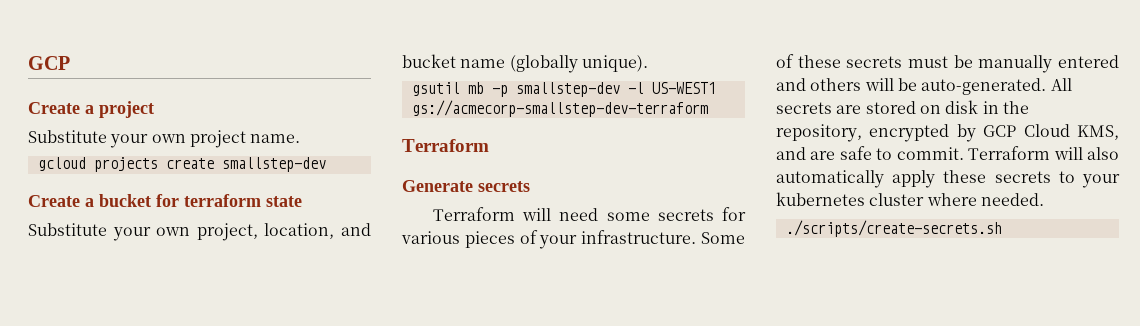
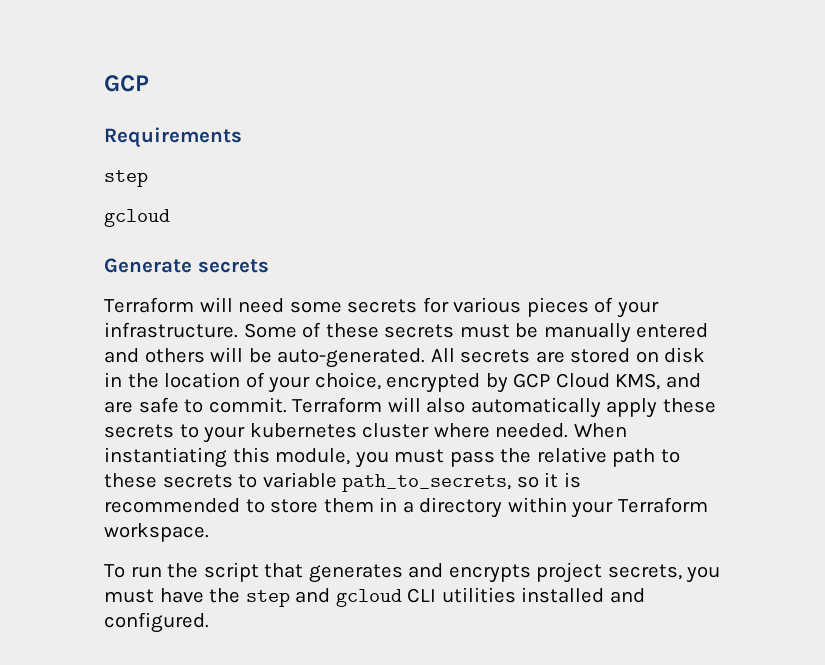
[28,101,154,118] [28,130,301,148] [37,157,326,172] [28,194,302,207] [28,223,371,241] [402,54,648,73] [411,82,716,97] [411,100,708,117] [402,139,489,152] Create a project // Substitute your own project name. // gcloud projects create smallstep-dev // Create a bucket for terraform state // Substitute your own project, location, and bucket name (globally unique). // gsutil mb -p smallstep-dev -l US-WEST1 gs://acmecorp-smallstep-dev-terraform // Terraform -> [104,127,242,148] [104,170,148,187] [104,209,170,227] Requirements // step // gcloud
[776,124,862,142] repository, -> [164,372,381,393] location of your choice,
[785,220,1002,237] // ./scripts/create-secrets.sh -> [573,423,627,438] [104,447,680,468] [104,472,581,492] [104,497,708,518] [104,523,209,542] [104,562,721,583] [104,587,645,607] [104,612,209,633] When instantiating this module, you must pass the relative path to these secrets to variable path_to_secrets, so it is recommended to store them in a directory within your Terraform workspace. // To run the script that generates and encrypts project secrets, you must have the step and gcloud CLI utilities installed and configured.

